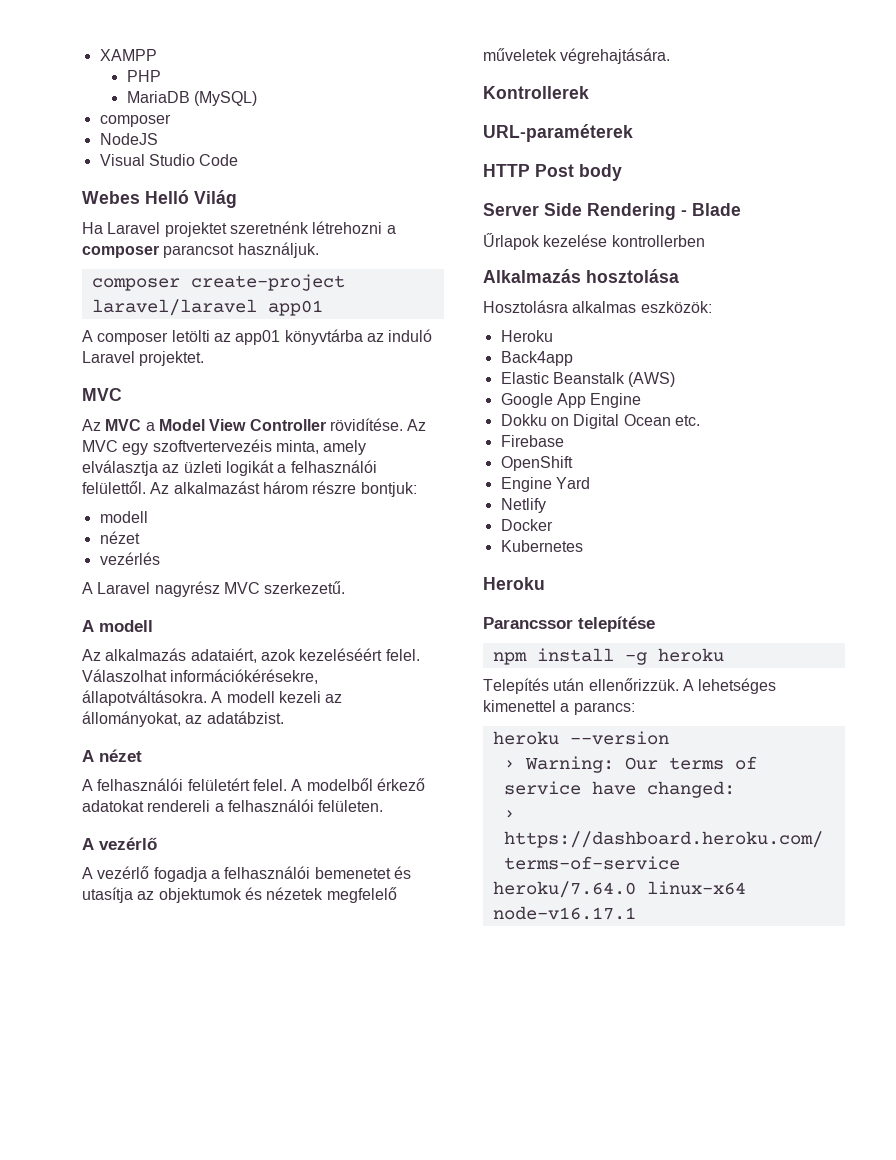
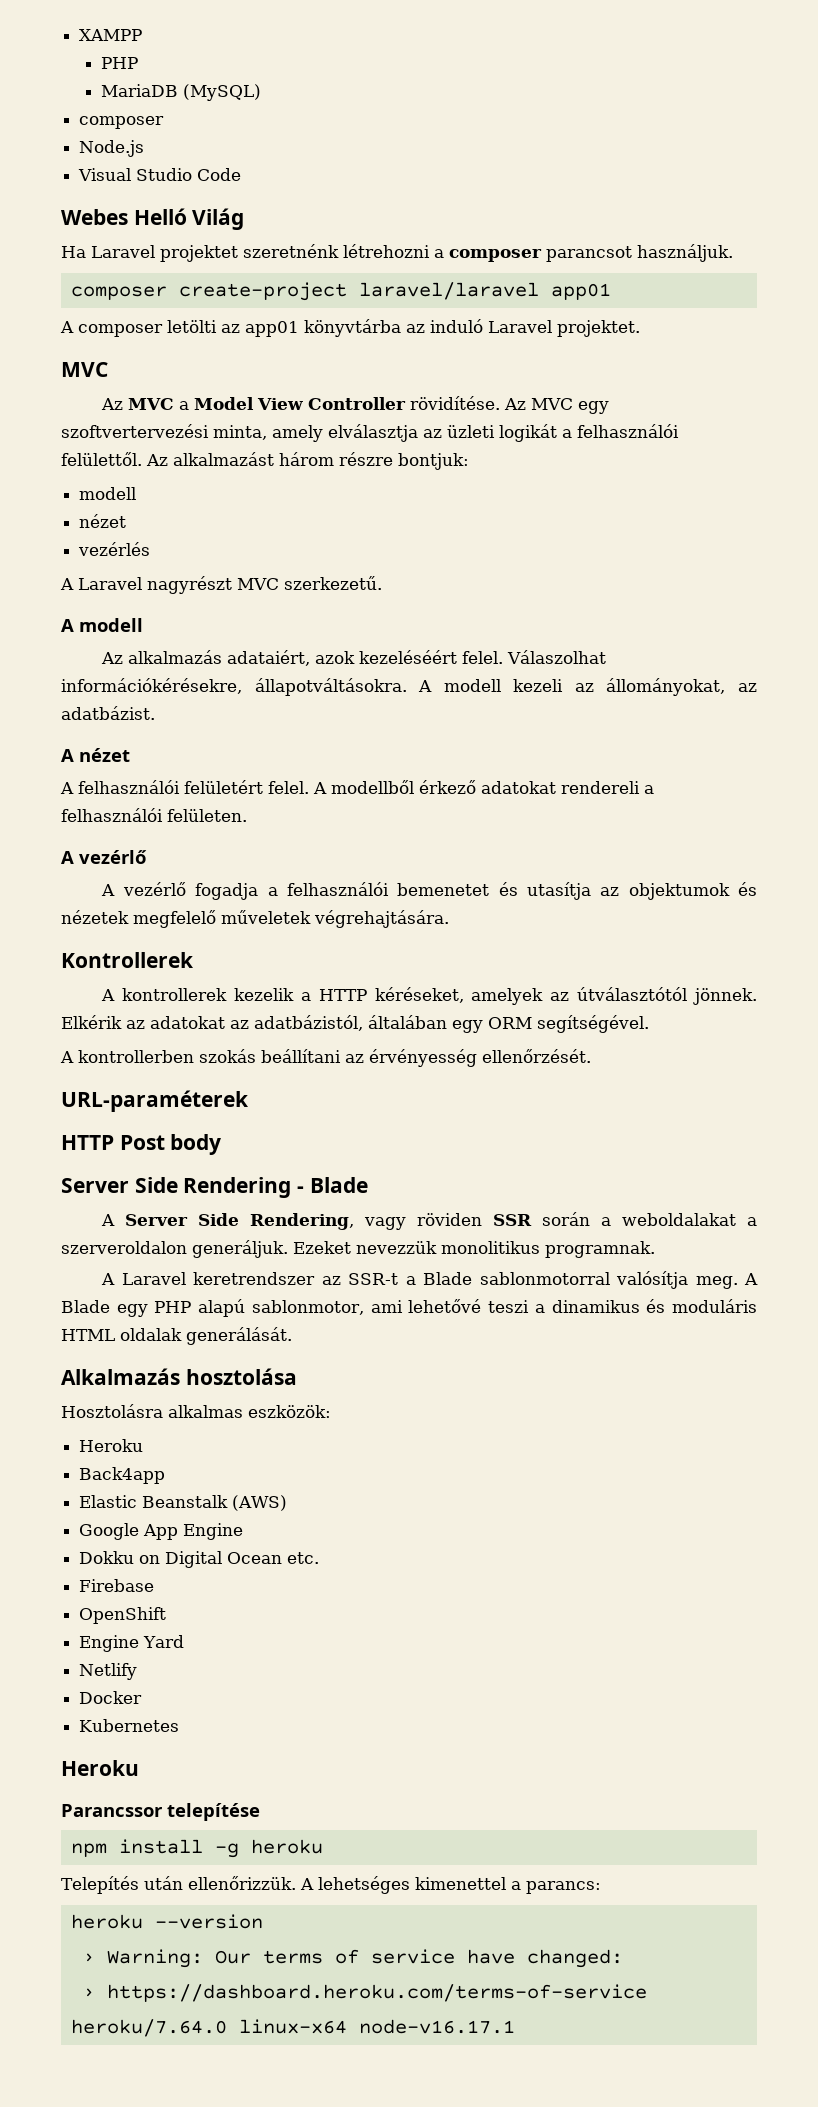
[99,133,158,145] NodeJS -> [79,140,145,157] Node.js
[152,439,272,452] szoftvertervezéis -> [61,424,209,438] szoftvertervezési
[154,581,220,597] nagyrész -> [147,576,232,594] nagyrészt
[206,711,284,724] adatábzist. -> [61,706,155,720] adatbázist.
[306,778,373,791] modelből -> [331,780,414,794] modellből
(589, 92) none -> [101,987,757,1005] [61,1015,649,1033] [60,1049,591,1067] // A kontrollerek kezelik a HTTP kéréseket, amelyek az útválasztótól jönnek. Elkérik az adatokat az adatbázistól, általában egy ORM segítségével. // A kontrollerben szokás beállítani az érvényesség ellenőrzését.
[483,232,705,250] Űrlapok kezelése kontrollerben -> [101,1212,757,1230] [61,1240,655,1258] [101,1271,758,1289] [61,1299,757,1317] [61,1327,292,1345] A Server Side Rendering, vagy röviden SSR során a weboldalakat a szerveroldalon generáljuk. Ezeket nevezzük monolitikus programnak. // A Laravel keretrendszer az SSR-t a Blade sablonmotorral valósítja meg. A Blade egy PHP alapú sablonmotor, ami lehetővé teszi a dinamikus és moduláris HTML oldalak generálását.

